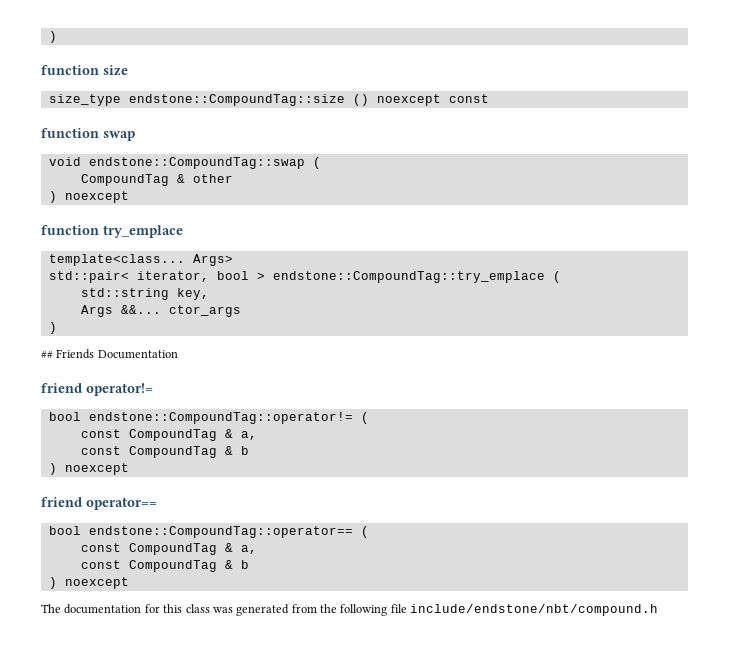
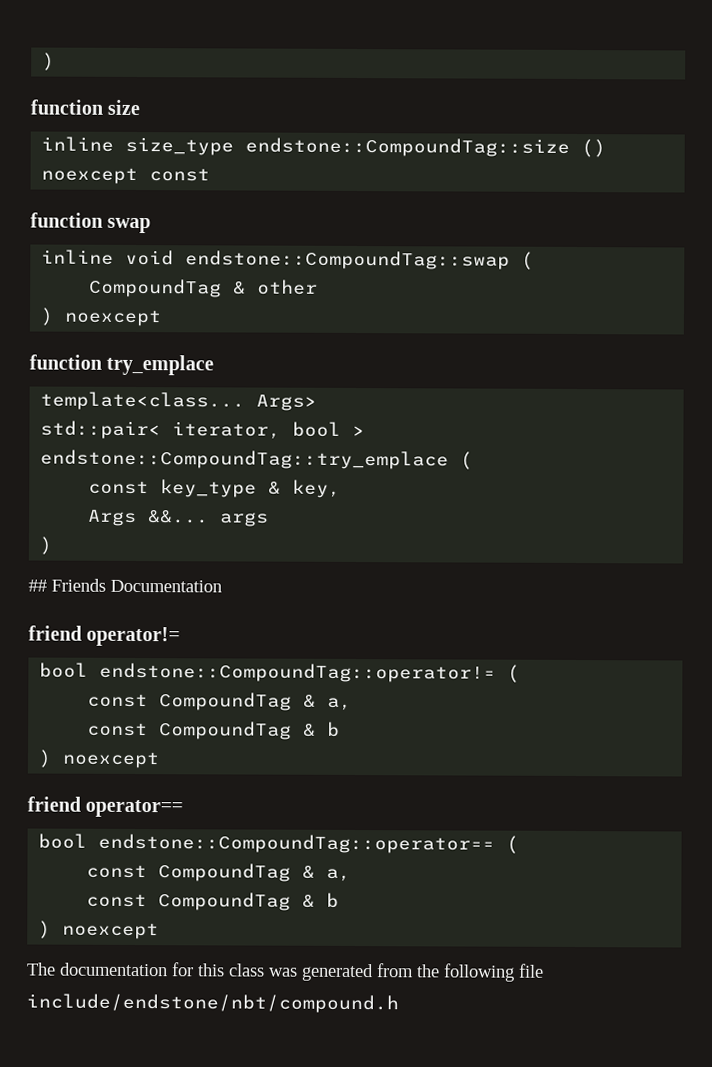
(128, 70) none -> [41,136,115,152] inline
(135, 136) none -> [41,249,115,265] inline
[80,288,169,300] std::string -> [88,479,282,498] const key_type &
[168,305,241,317] ctor_args -> [220,512,270,527] args

